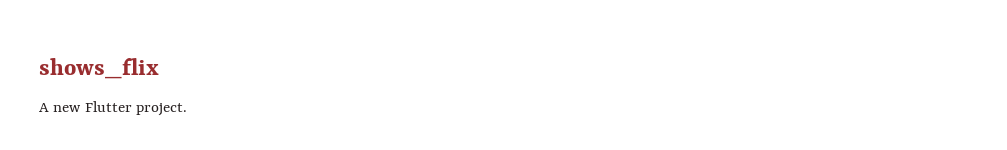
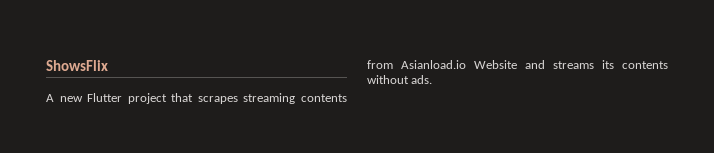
[39,58,159,79] shows_flix -> [46,60,108,71] ShowsFlix
[136,103,188,116] project. -> [127,93,347,104] [367,60,668,69] [367,75,433,84] project that scrapes streaming contents from Asianload.io Website and streams its contents without ads.

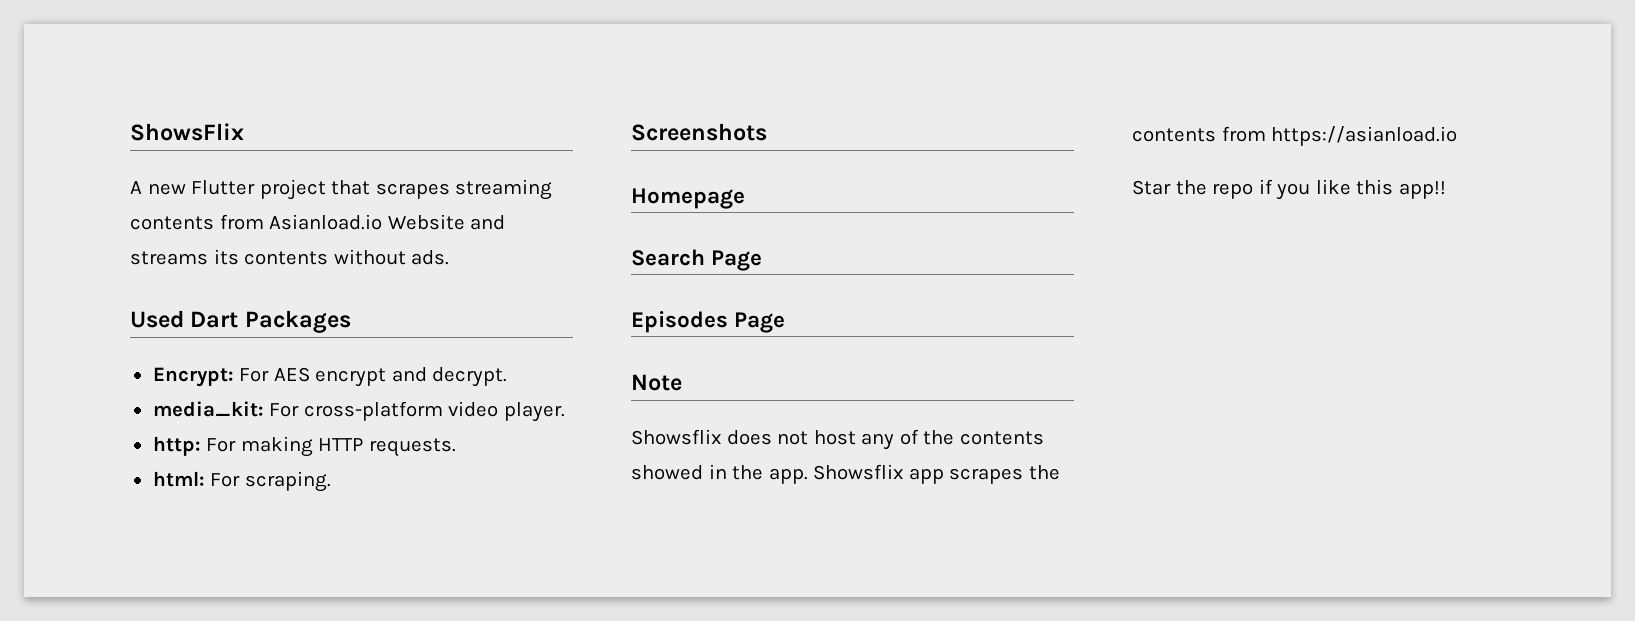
(433, 79) none -> [130,310,351,333] [152,367,508,387] [152,401,565,422] [152,436,456,457] [152,471,331,492] [631,123,767,141] [631,188,745,209] [631,249,763,271] [631,311,786,333] [631,374,682,391] [631,429,1044,450] [631,464,1060,484] [1132,126,1458,146] [1132,179,1446,200] // Used Dart Packages // Encrypt: For AES encrypt and decrypt. // media_kit: For cross-platform video player. // http: For making HTTP requests. // html: For scraping. // Screenshots // Homepage // Search Page // Episodes Page // Note // Showsflix does not host any of the contents showed in the app. Showsflix app scrapes the contents from https://asianload.io // Star the repo if you like this app!!

